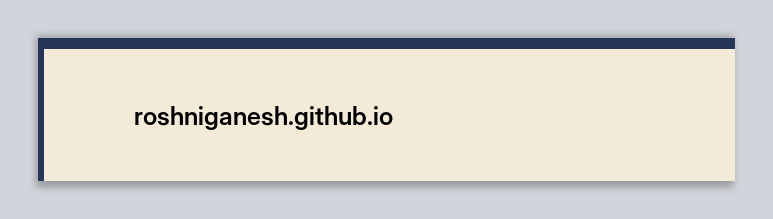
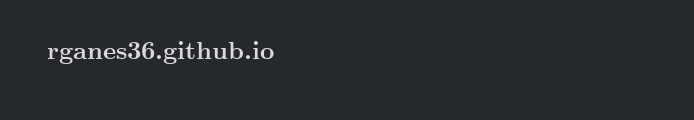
[134,106,393,130] roshniganesh.github.io -> [47,41,274,64] rganes36.github.io

